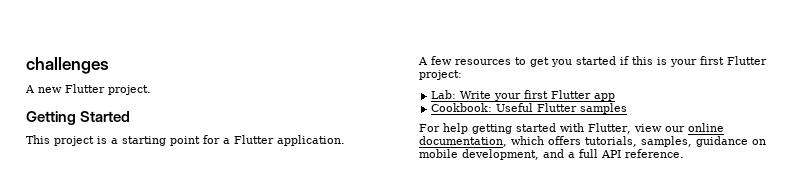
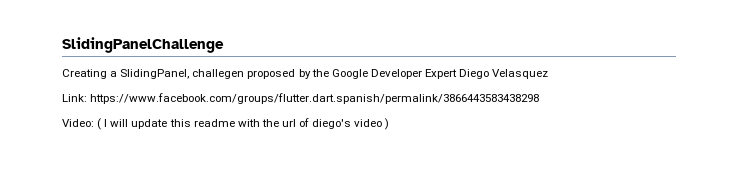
[26,57,109,74] [25,84,151,95] [26,111,131,125] [26,135,345,146] [418,56,767,67] [419,70,462,80] [431,90,616,101] [431,103,628,114] [419,123,724,134] [419,136,766,147] [419,149,684,160] challenges // A new Flutter project. // Getting Started // This project is a starting point for a Flutter application. // A few resources to get you started if this is your first Flutter project: // Lab: Write your first Flutter app // Cookbook: Useful Flutter samples // For help getting started with Flutter, view our online documentation, which offers tutorials, samples, guidance on mobile development, and a full API reference. -> [62,37,224,53] [62,69,549,79] [62,93,540,104] [62,118,390,130] SlidingPanelChallenge // Creating a SlidingPanel, challegen proposed by the Google Developer Expert Diego Velasquez // Link: https://www.facebook.com/groups/flutter.dart.spanish/permalink/3866443583438298 // Video: ( I will update this readme with the url of diego's video )

